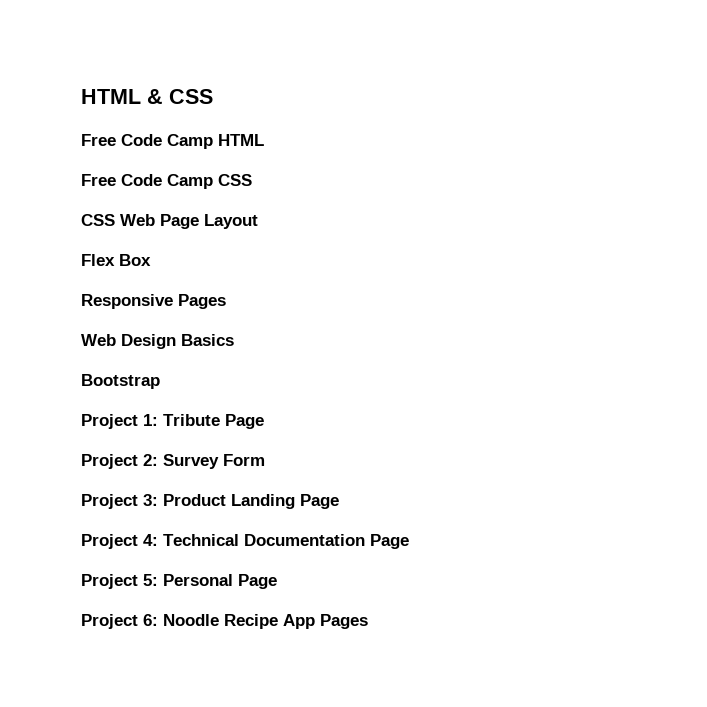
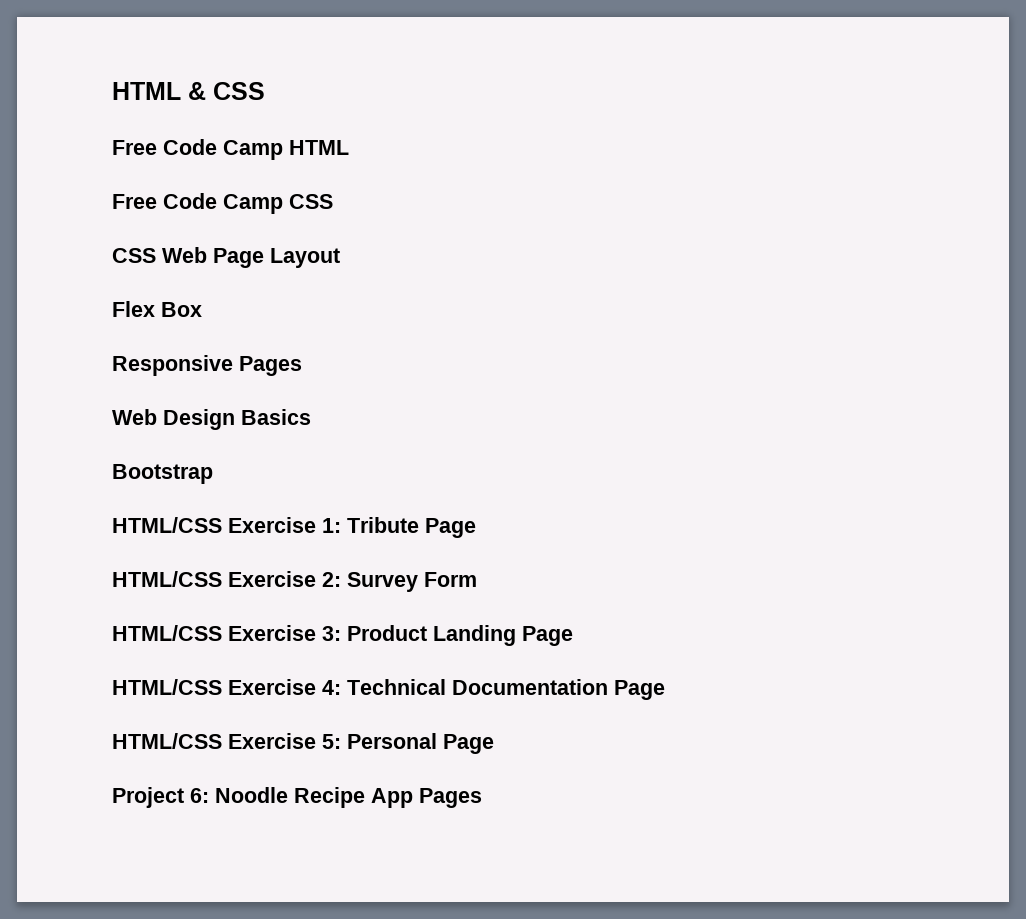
[81,414,138,429] Project -> [112,517,316,533] HTML/CSS Exercise
[81,454,138,469] Project -> [112,571,316,587] HTML/CSS Exercise
[81,494,138,509] Project -> [112,625,316,641] HTML/CSS Exercise
[81,534,138,549] Project -> [112,679,316,695] HTML/CSS Exercise
[81,574,138,589] Project -> [112,733,316,749] HTML/CSS Exercise

